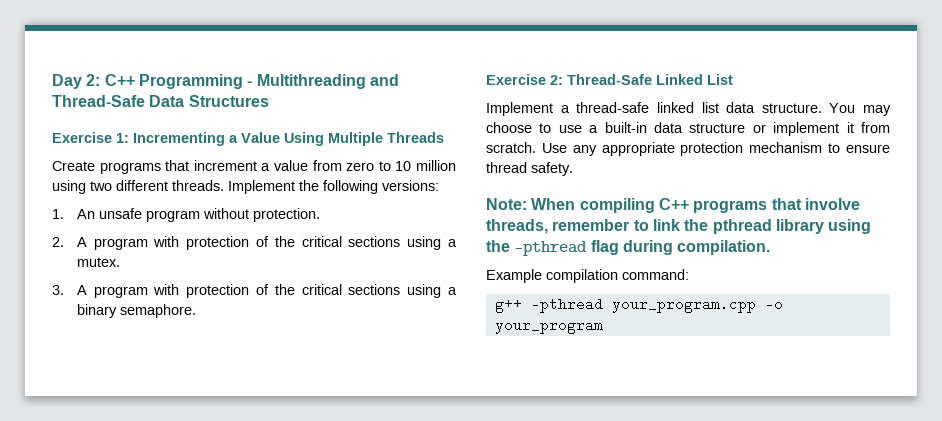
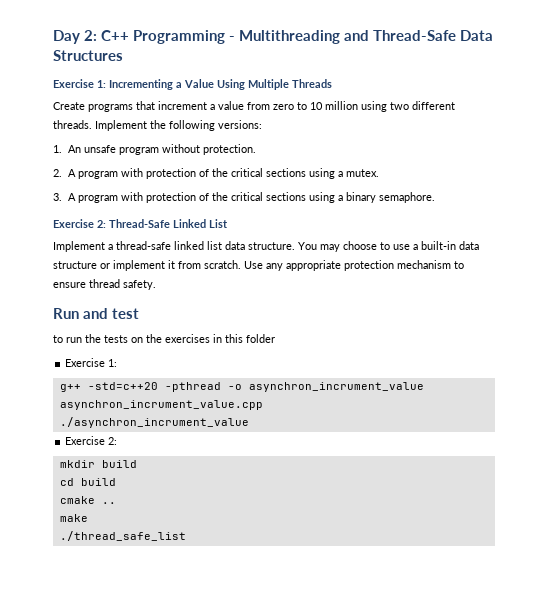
[486,198,860,213] [486,219,872,234] [486,240,771,256] [486,269,689,283] [494,297,783,313] [494,318,603,334] Note: When compiling C++ programs that involve threads, remember to link the pthread library using the -pthread flag during compilation. // Example compilation command: // g++ -pthread your_program.cpp -o your_program -> [53,308,140,319] [53,334,275,343] [65,358,118,367] [59,382,424,392] [59,400,263,410] [59,417,249,428] [65,436,118,445] [59,460,137,468] [59,478,116,486] [59,496,116,504] [59,514,88,522] [59,531,186,541] Run and test // to run the tests on the exercises in this folder // Exercise 1: // g++ -std=c++20 -pthread -o asynchron_incrument_value asynchron_incrument_value.cpp // ./asynchron_incrument_value // Exercise 2: // mkdir build // cd build // cmake .. // make // ./thread_safe_list

